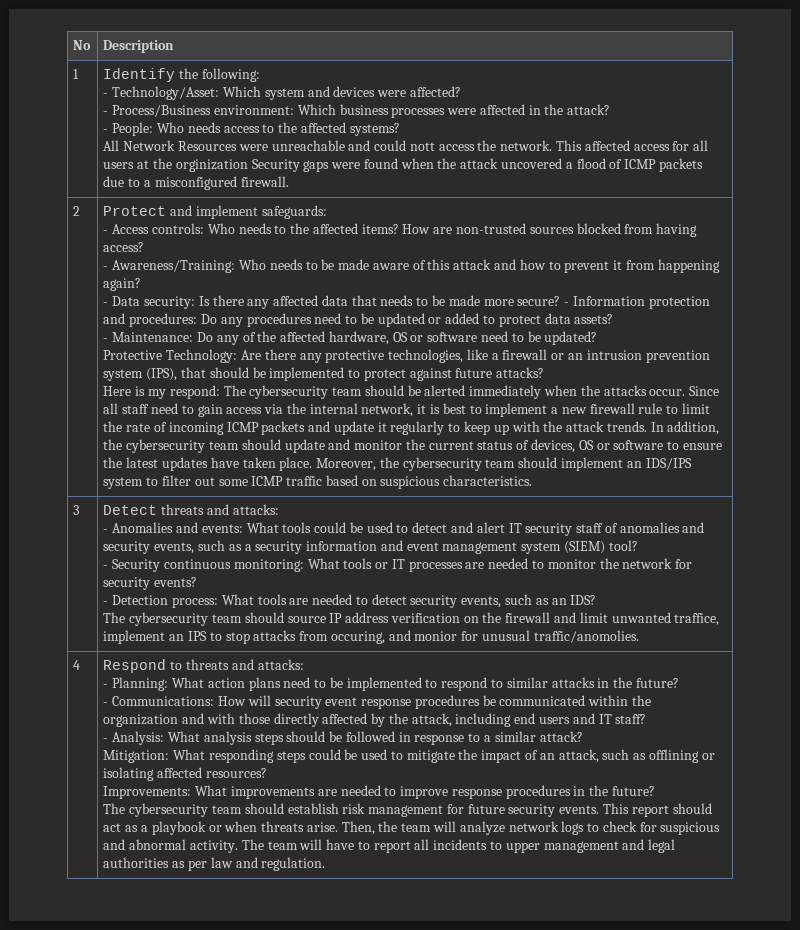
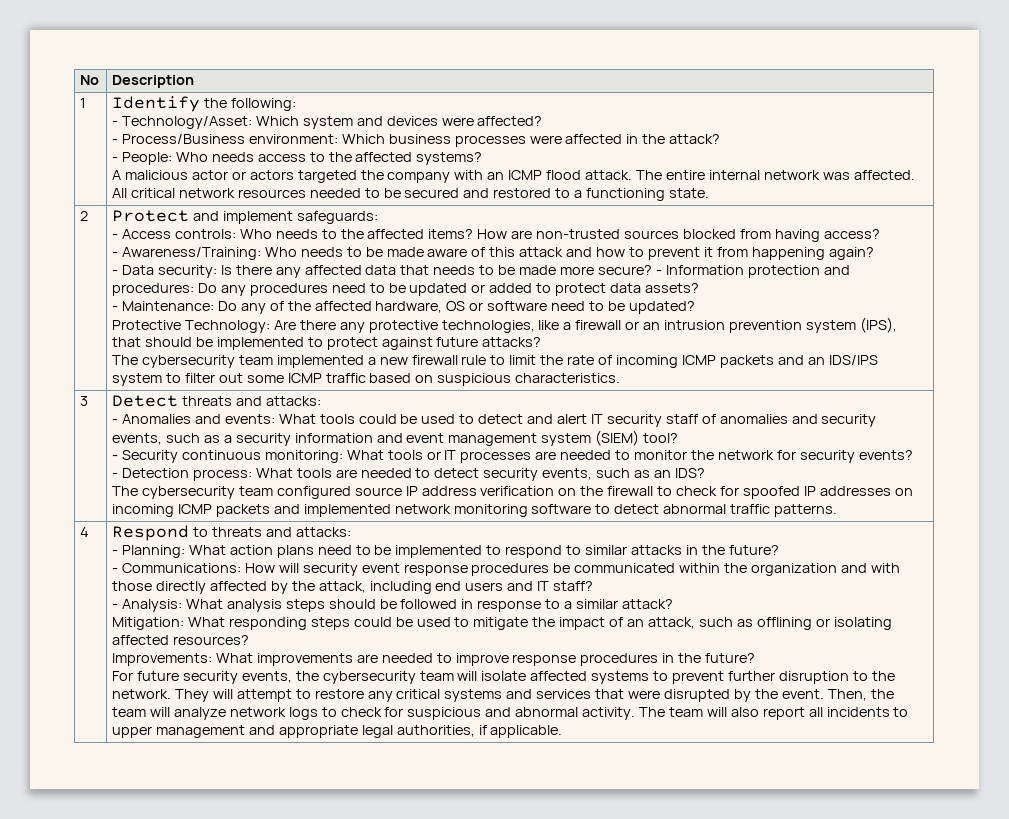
[103,140,709,151] [103,158,703,172] [103,176,289,190] All Network Resources were unreachable and could nott access the network. This affected access for all users at the orginization Security gaps were found when the attack uncovered a flood of ICMP packets due to a misconfigured firewall. -> [112,170,915,183] [112,188,709,201] A malicious actor or actors targeted the company with an ICMP flood attack. The entire internal network was affected. All critical network resources needed to be secured and restored to a functioning state.
[103,385,720,399] [103,403,548,417] Here is my respond: The cybersecurity team should be alerted immediately when the attacks occur. Since all staff need to gain access via the internal network, it is best to implement -> [112,355,364,368] The cybersecurity team implemented
[333,421,720,435] [103,439,722,453] [103,457,623,471] update it regularly to keep up with the attack trends. In addition, the cybersecurity team should update and monitor the current status of devices, OS or software to ensure the latest updates have taken place. Moreover, the cybersecurity team should implement -> (804, 360) none
[244,612,284,623] should -> [276,486,351,499] configured
[553,612,720,626] [103,630,639,644] and limit unwanted traffice, implement an IPS to stop attacks from occuring, and monior for unusual traffic/anomolies. -> [657,486,913,499] [112,504,838,517] to check for spoofed IP addresses on incoming ICMP packets and implemented network monitoring software to detect abnormal traffic patterns.
[103,803,712,817] [103,821,338,835] The cybersecurity team should establish risk management for future security events. This report should act as a playbook or when threats arise. -> [112,671,895,684] [112,689,824,702] For future security events, the cybersecurity team will isolate affected systems to prevent further disruption to the network. They will attempt to restore any critical systems and services that were disrupted by the event.
[326,839,370,850] have to -> [730,707,759,717] also
[648,839,676,853] [103,857,326,871] legal authorities as per law and regulation. -> [278,725,563,738] appropriate legal authorities, if applicable.

